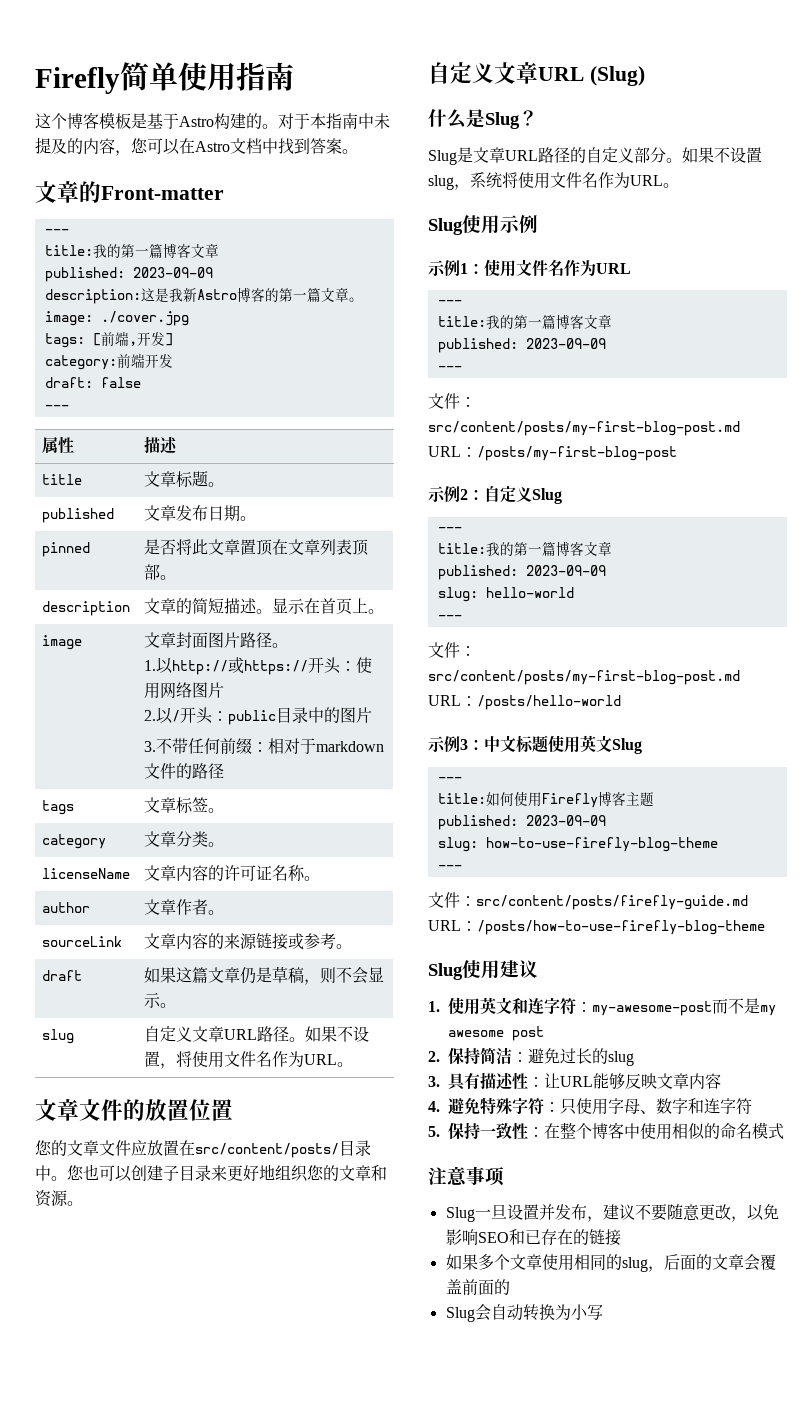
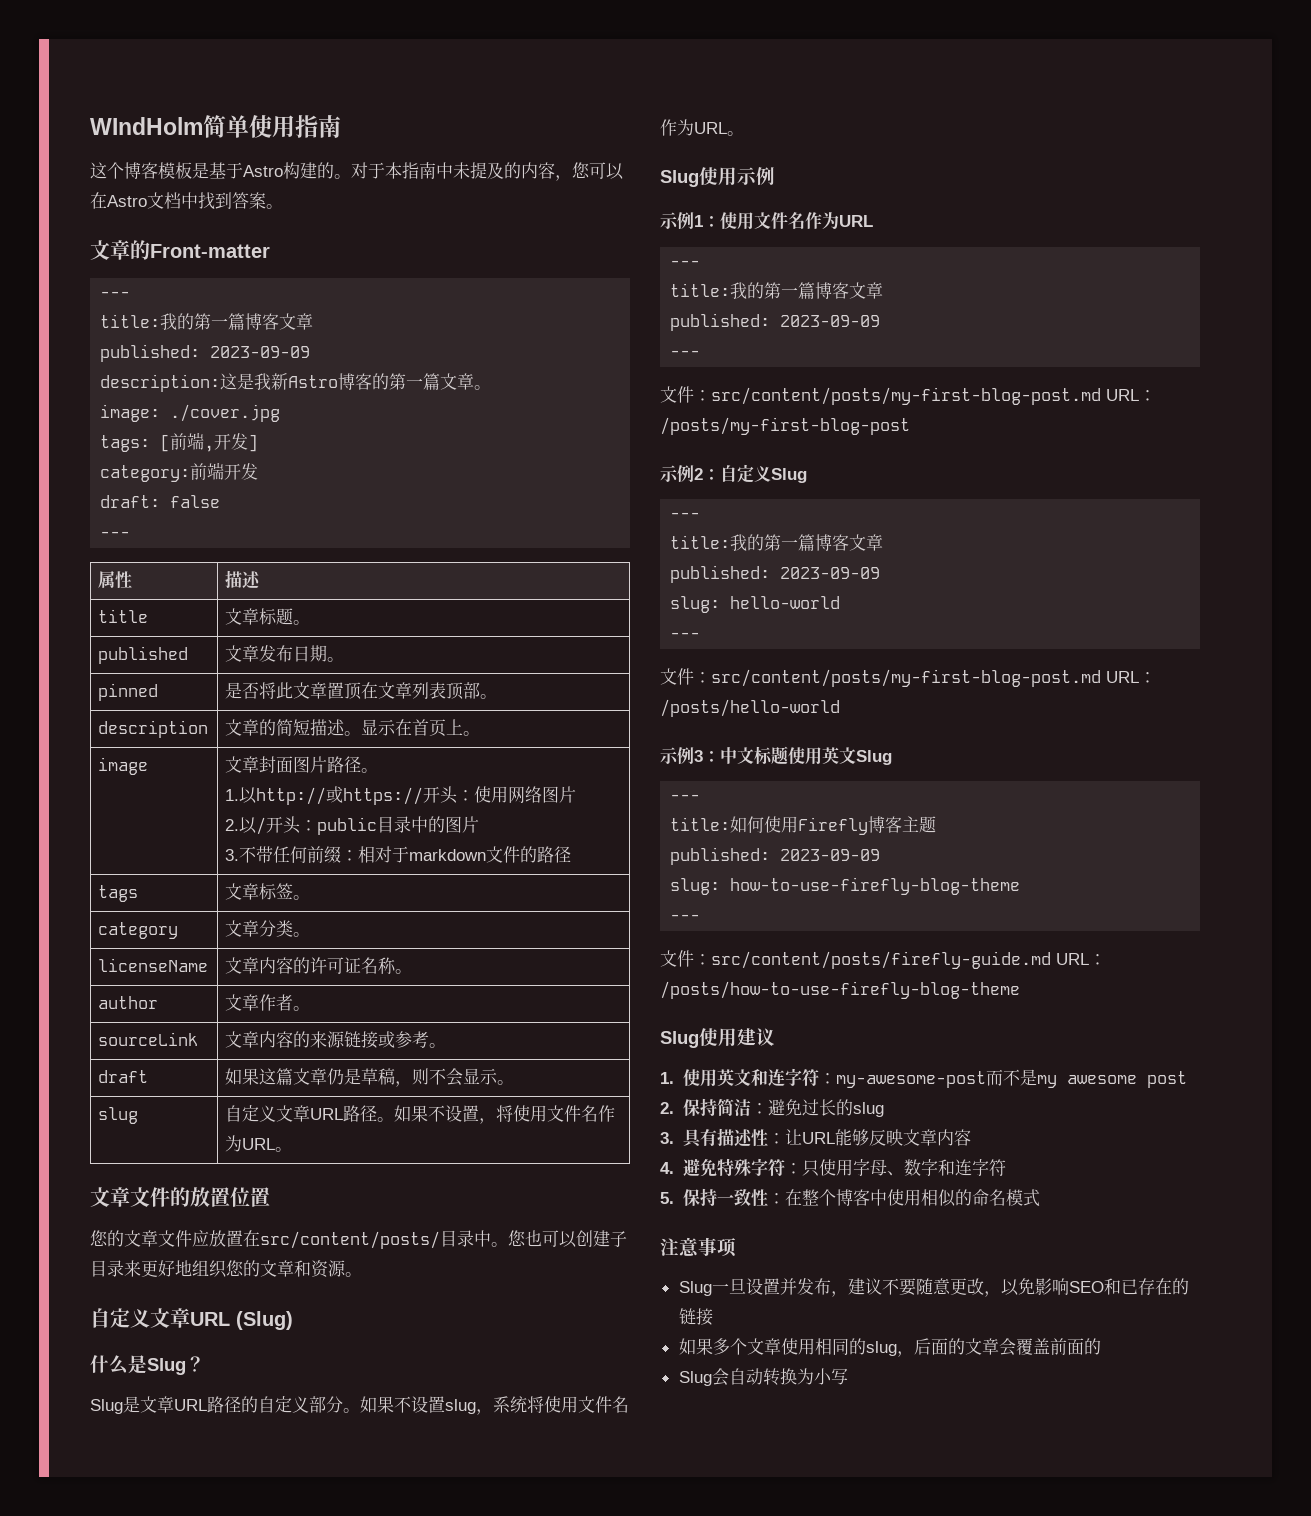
[35,67,120,94] Firefly -> [90,117,203,135] WIndHolm

